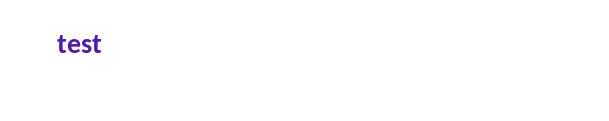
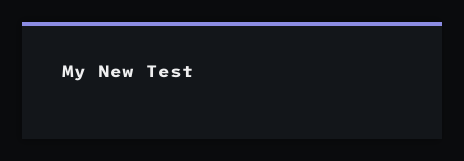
[57,35,102,53] test -> [62,65,194,81] My New Test

